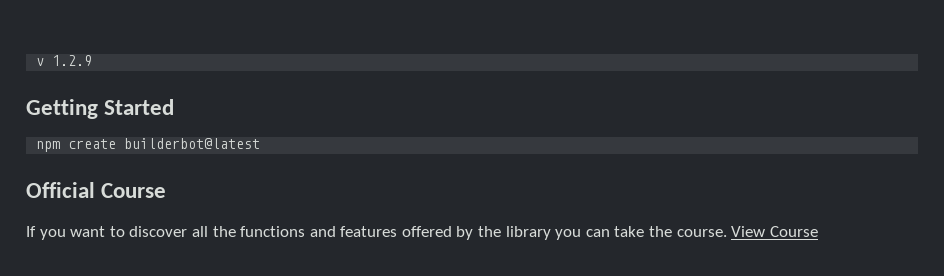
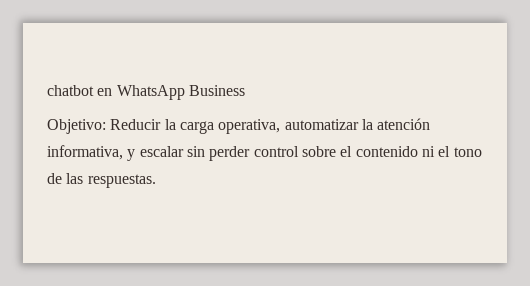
[36,55,93,66] [26,99,175,119] [36,138,261,152] [26,182,167,198] [26,226,818,240] v 1.2.9 // Getting Started // npm create builderbot@latest // Official Course // If you want to discover all the functions and features offered by the library you can take the course. View Course -> [47,85,245,100] [47,118,431,134] [47,145,482,161] [47,173,156,188] chatbot en WhatsApp Business // Objetivo: Reducir la carga operativa, automatizar la atención informativa, y escalar sin perder control sobre el contenido ni el tono de las respuestas.

